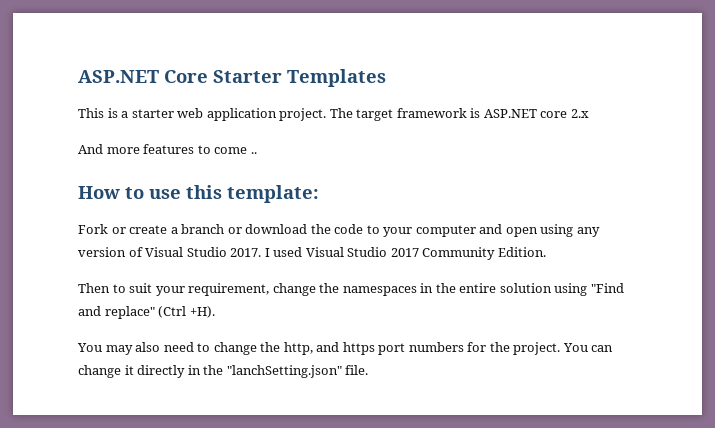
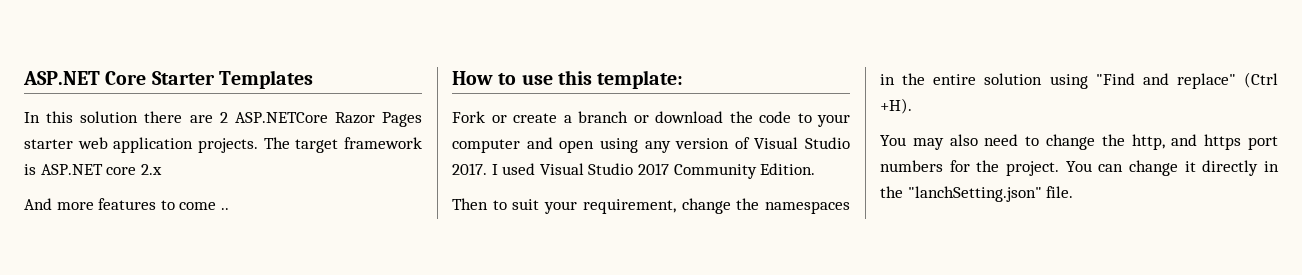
[78,108,129,118] This is a -> [24,111,422,127] In this solution there are 2 ASP.NETCore Razor Pages
[279,108,327,121] project. -> [197,138,258,153] projects.

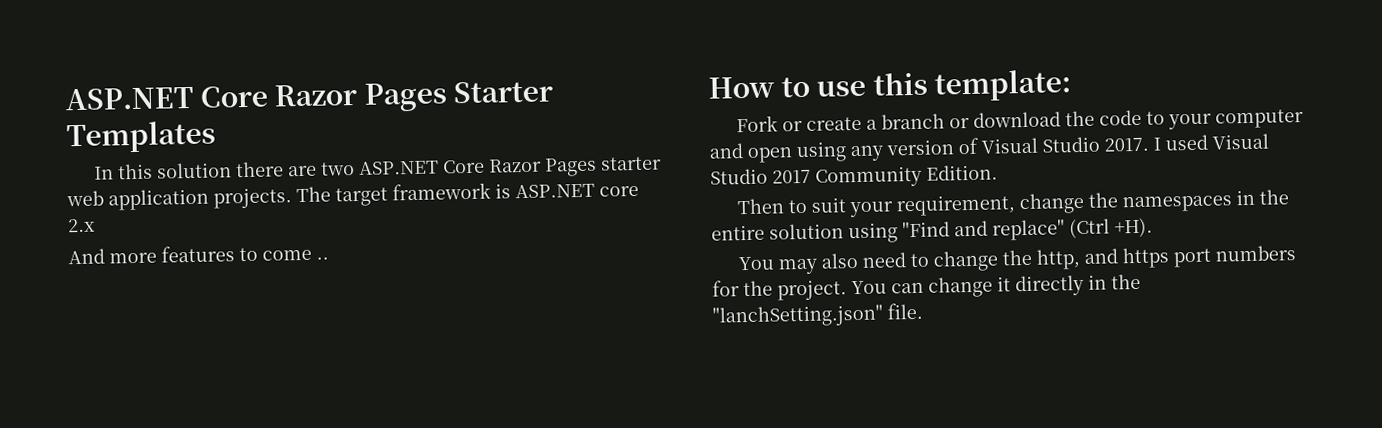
[23,71,147,85] ASP.NET Core -> [65,82,448,112] ASP.NET Core Razor Pages
[219,112,328,123] 2 ASP.NETCore -> [320,159,485,176] two ASP.NET Core

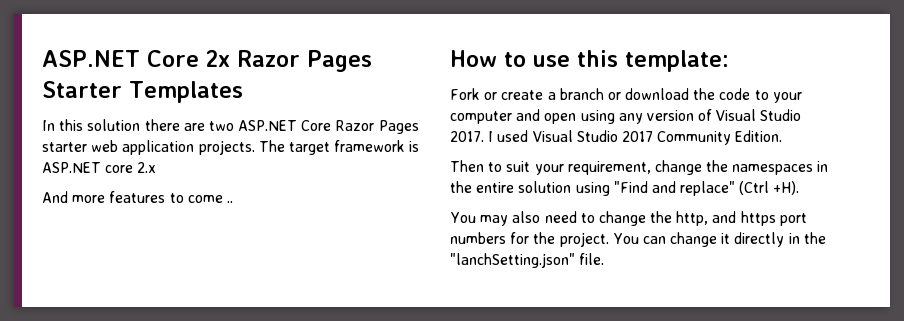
[65,85,269,111] ASP.NET Core -> [42,50,230,67] ASP.NET Core 2x

